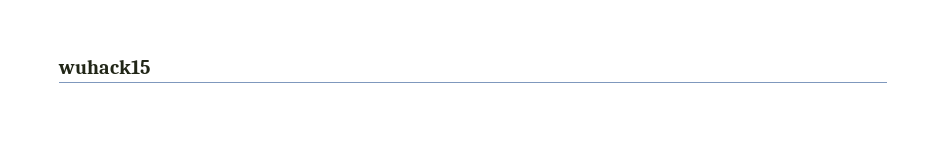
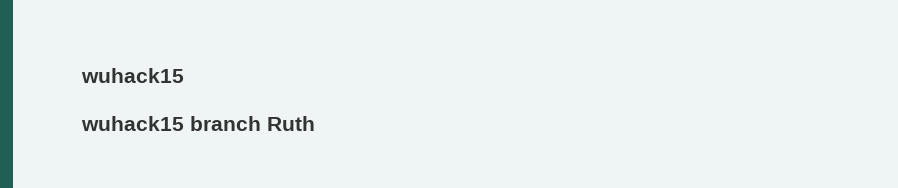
[58,59,150,74] wuhack15 -> [81,68,184,83] [81,116,315,131] wuhack15 // wuhack15 branch Ruth

